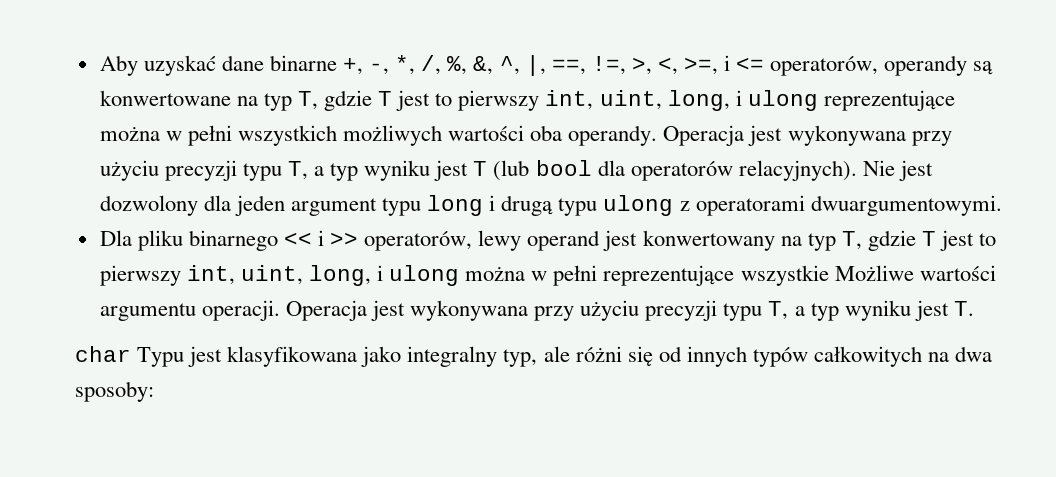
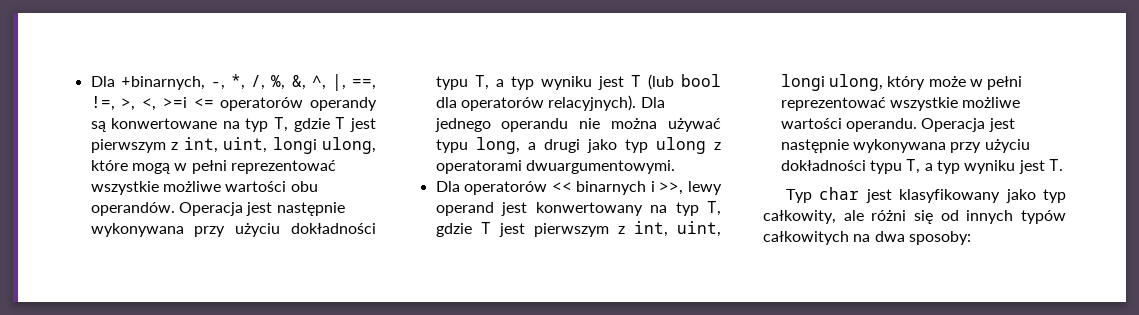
[99,55,364,76] Aby uzyskać dane binarne +, -> [90,76,205,90] Dla +binarnych,
[683,55,879,76] >=, i <= operatorów, -> [162,97,304,111] >=i <= operatorów
[435,90,955,111] [99,125,952,146] [99,160,237,181] to pierwszy int, uint, long, i ulong reprezentujące można w pełni wszystkich możliwych wartości oba operandy. Operacja jest wykonywana przy użyciu precyzji -> [90,137,376,154] [90,160,336,174] [90,181,318,195] [90,202,345,216] [90,223,376,237] pierwszym z int, uint, longi ulong, które mogą w pełni reprezentować wszystkie możliwe wartości obu operandów. Operacja jest następnie wykonywana przy użyciu dokładności
[862,160,933,181] [99,195,598,216] Nie jest dozwolony dla jeden argument typu long i drugą typu -> [640,97,665,108] [434,118,721,132] [435,137,648,154] Dla jednego operandu nie można używać typu long, a drugi jako typ
[137,230,473,251] pliku binarnego << i >> operatorów, -> [464,181,684,195] operatorów << binarnych i >>,
[979,233,997,246] [99,265,996,286] [99,300,718,321] to pierwszy int, uint, long, i ulong można w pełni reprezentujące wszystkie Możliwe wartości argumentu operacji. Operacja jest wykonywana przy użyciu precyzji -> [533,221,721,237] [780,74,1023,91] [780,97,1021,111] [780,118,1015,132] [780,139,1030,153] [780,160,866,171] pierwszym z int, uint, longi ulong, który może w pełni reprezentować wszystkie możliwe wartości operandu. Operacja jest następnie wykonywana przy użyciu dokładności
[75,346,538,367] char Typu jest klasyfikowana jako integralny typ, -> [785,187,1066,203] [763,210,836,224] Typ char jest klasyfikowany jako typ całkowity,

